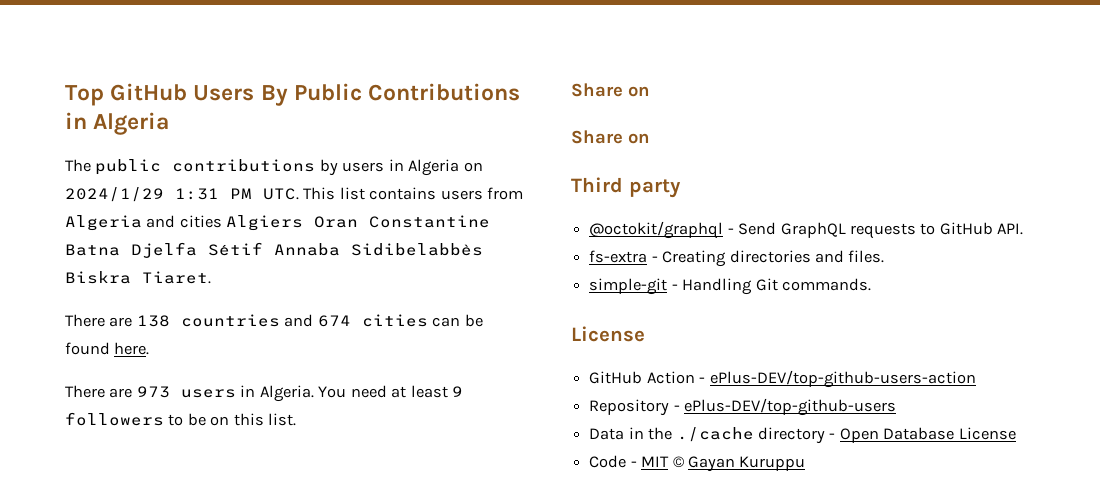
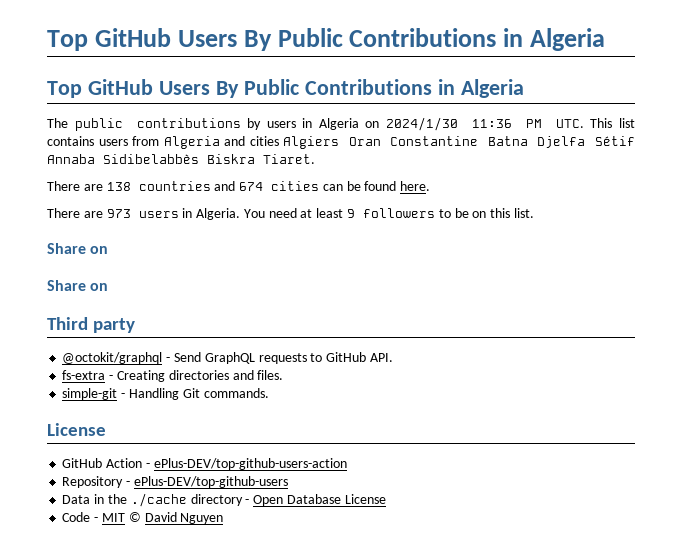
[65,83,521,106] [65,112,170,135] Top GitHub Users By Public Contributions in Algeria -> [47,28,606,51] [47,79,524,98] Top GitHub Users By Public Contributions in Algeria // Top GitHub Users By Public Contributions in Algeria
[65,187,219,202] 2024/1/29 1:31 -> [386,117,512,131] 2024/1/30 11:36
[687,456,806,472] Gayan Kuruppu -> [144,512,224,524] David Nguyen

